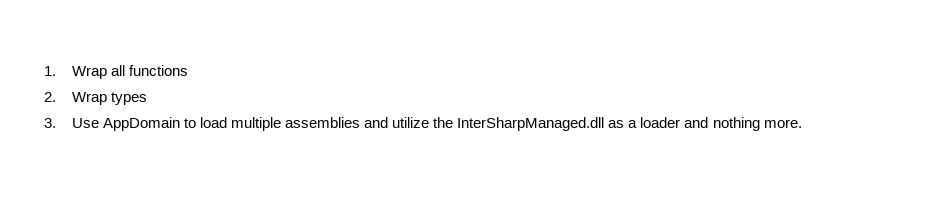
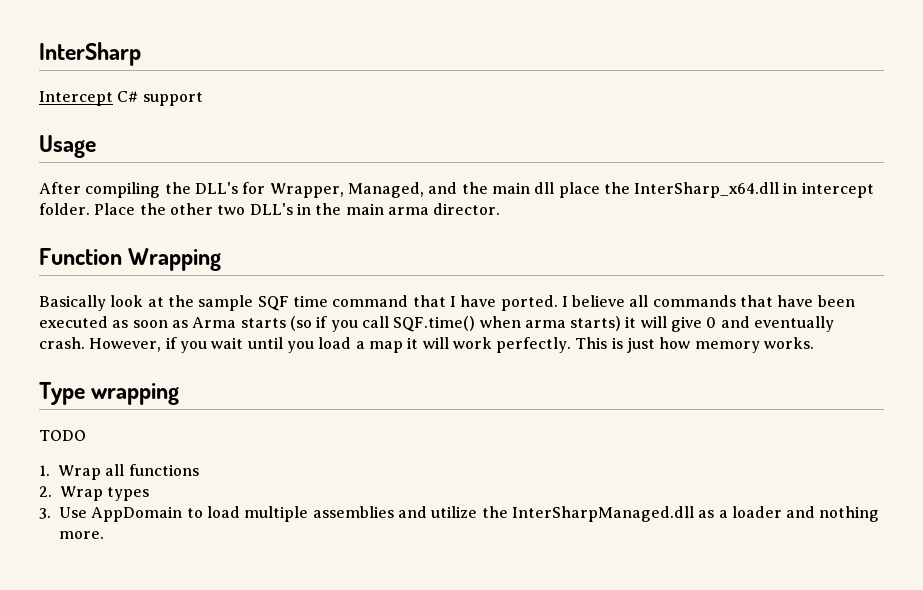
(44, 71) none -> [39,42,141,66] [39,91,203,106] [39,135,96,158] [39,182,874,198] [39,203,501,215] [39,248,222,271] [39,295,855,311] [39,316,835,332] [39,337,815,353] [39,382,180,405] [39,430,86,441] InterSharp // Intercept C# support // Usage // After compiling the DLL's for Wrapper, Managed, and the main dll place the InterSharp_x64.dll in intercept folder. Place the other two DLL's in the main arma director. // Function Wrapping // Basically look at the sample SQF time command that I have ported. I believe all commands that have been executed as soon as Arma starts (so if you call SQF.time() when arma starts) it will give 0 and eventually crash. However, if you wait until you load a map it will work perfectly. This is just how memory works. // Type wrapping // TODO //

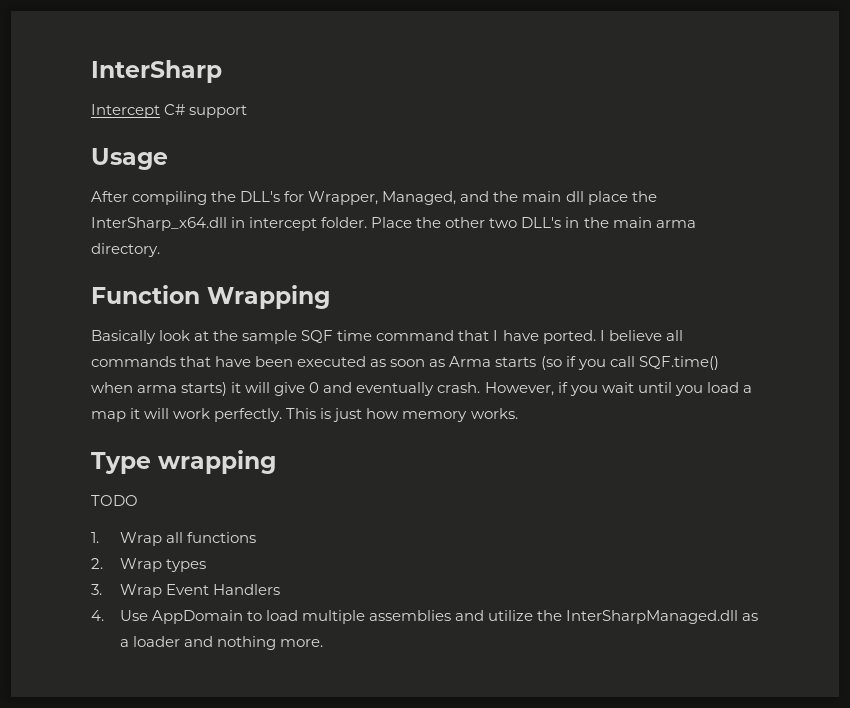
[433,203,501,215] director. -> [91,243,160,257] directory.
(51, 513) none -> [119,584,281,598] [91,610,104,621] Wrap Event Handlers // 4.

